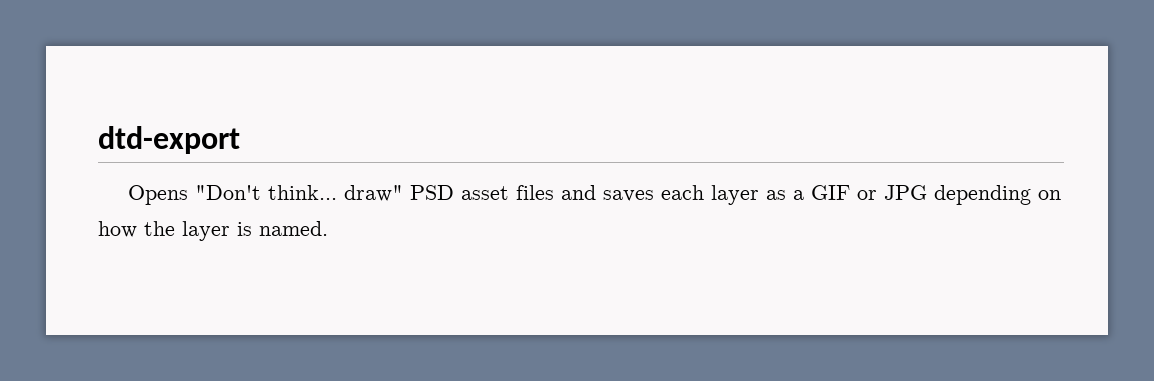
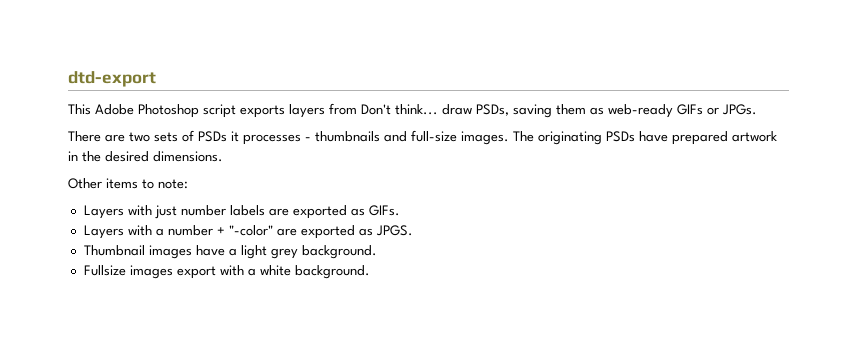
[128,185,1062,205] [98,221,328,241] Opens "Don't think... draw" PSD asset files and saves each layer as a GIF or JPG depending on how the layer is named. -> [68,103,757,118] [68,130,777,145] [68,151,223,162] [68,178,188,189] [83,205,400,219] [83,225,413,239] [83,245,377,259] [83,265,370,279] This Adobe Photoshop script exports layers from Don't think... draw PSDs, saving them as web-ready GIFs or JPGs. // There are two sets of PSDs it processes - thumbnails and full-size images. The originating PSDs have prepared artwork in the desired dimensions. // Other items to note: // Layers with just number labels are exported as GIFs. // Layers with a number + "-color" are exported as JPGS. // Thumbnail images have a light grey background. // Fullsize images export with a white background.

